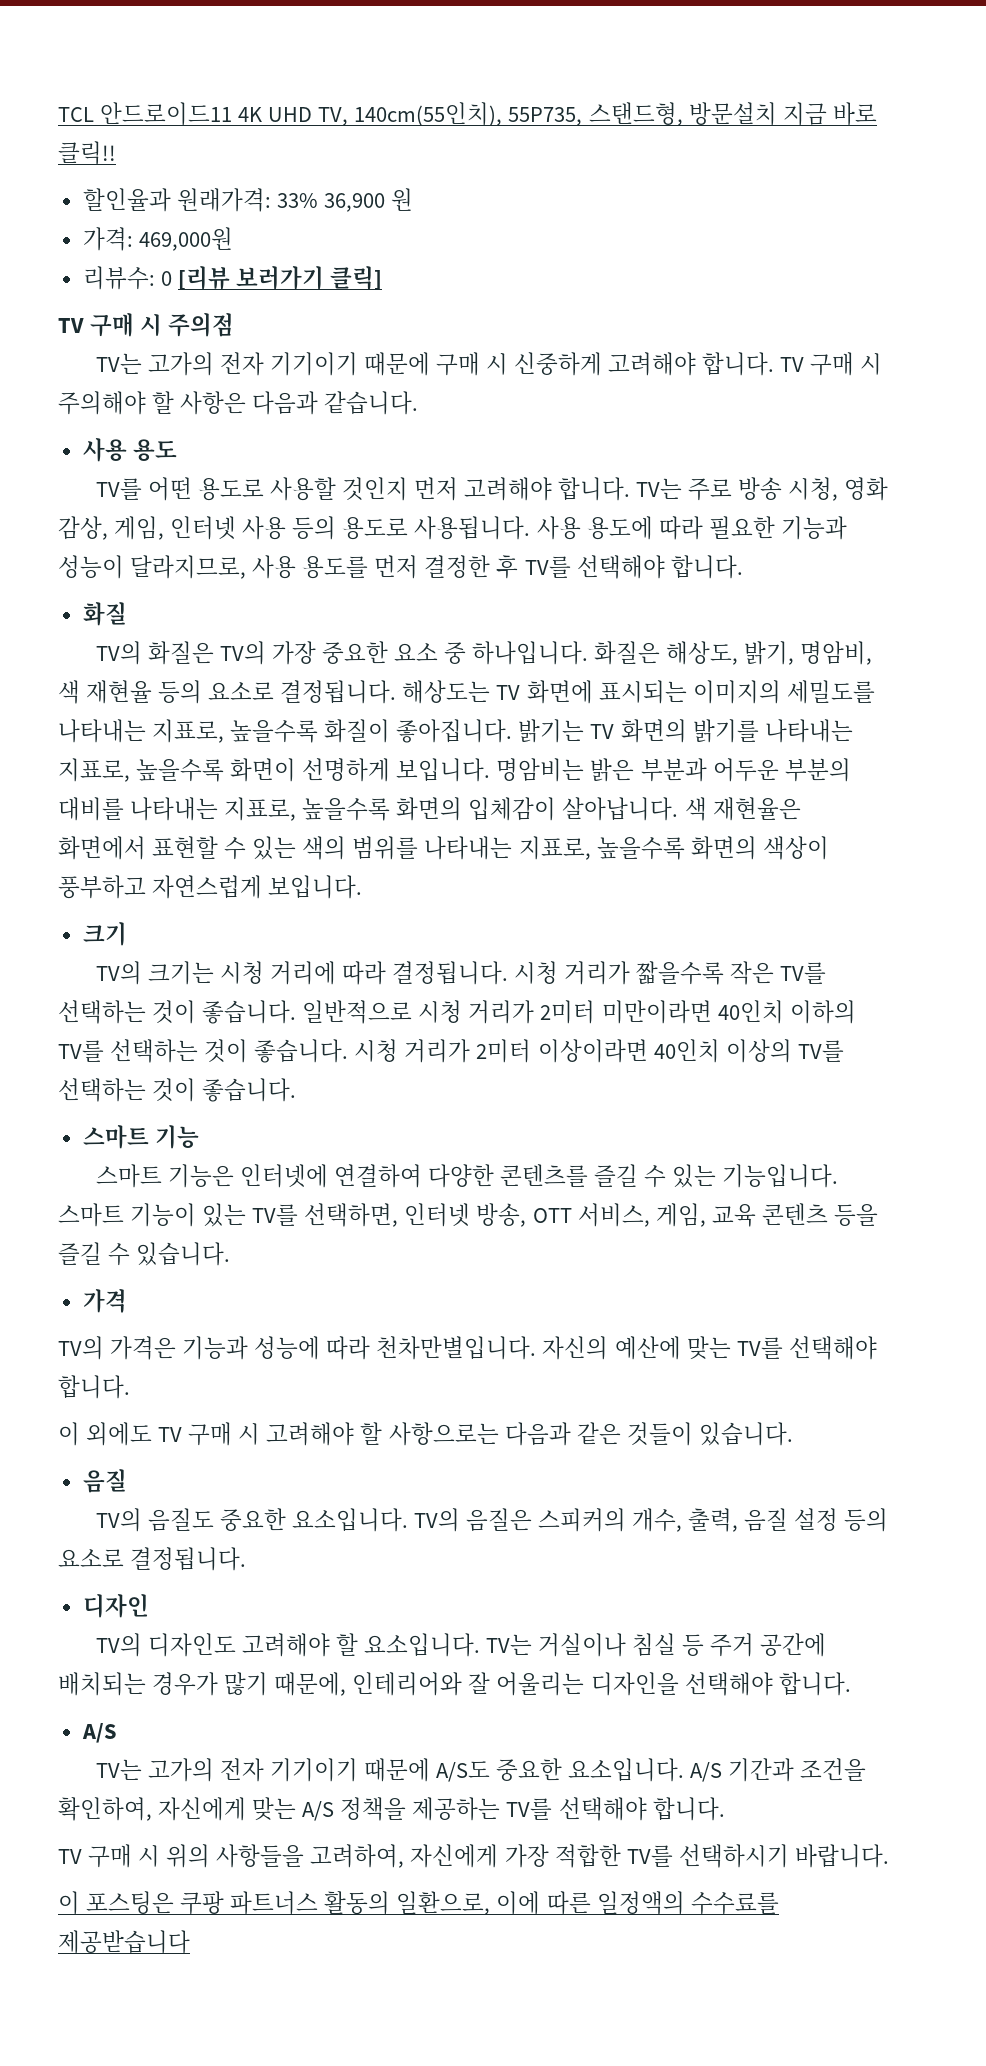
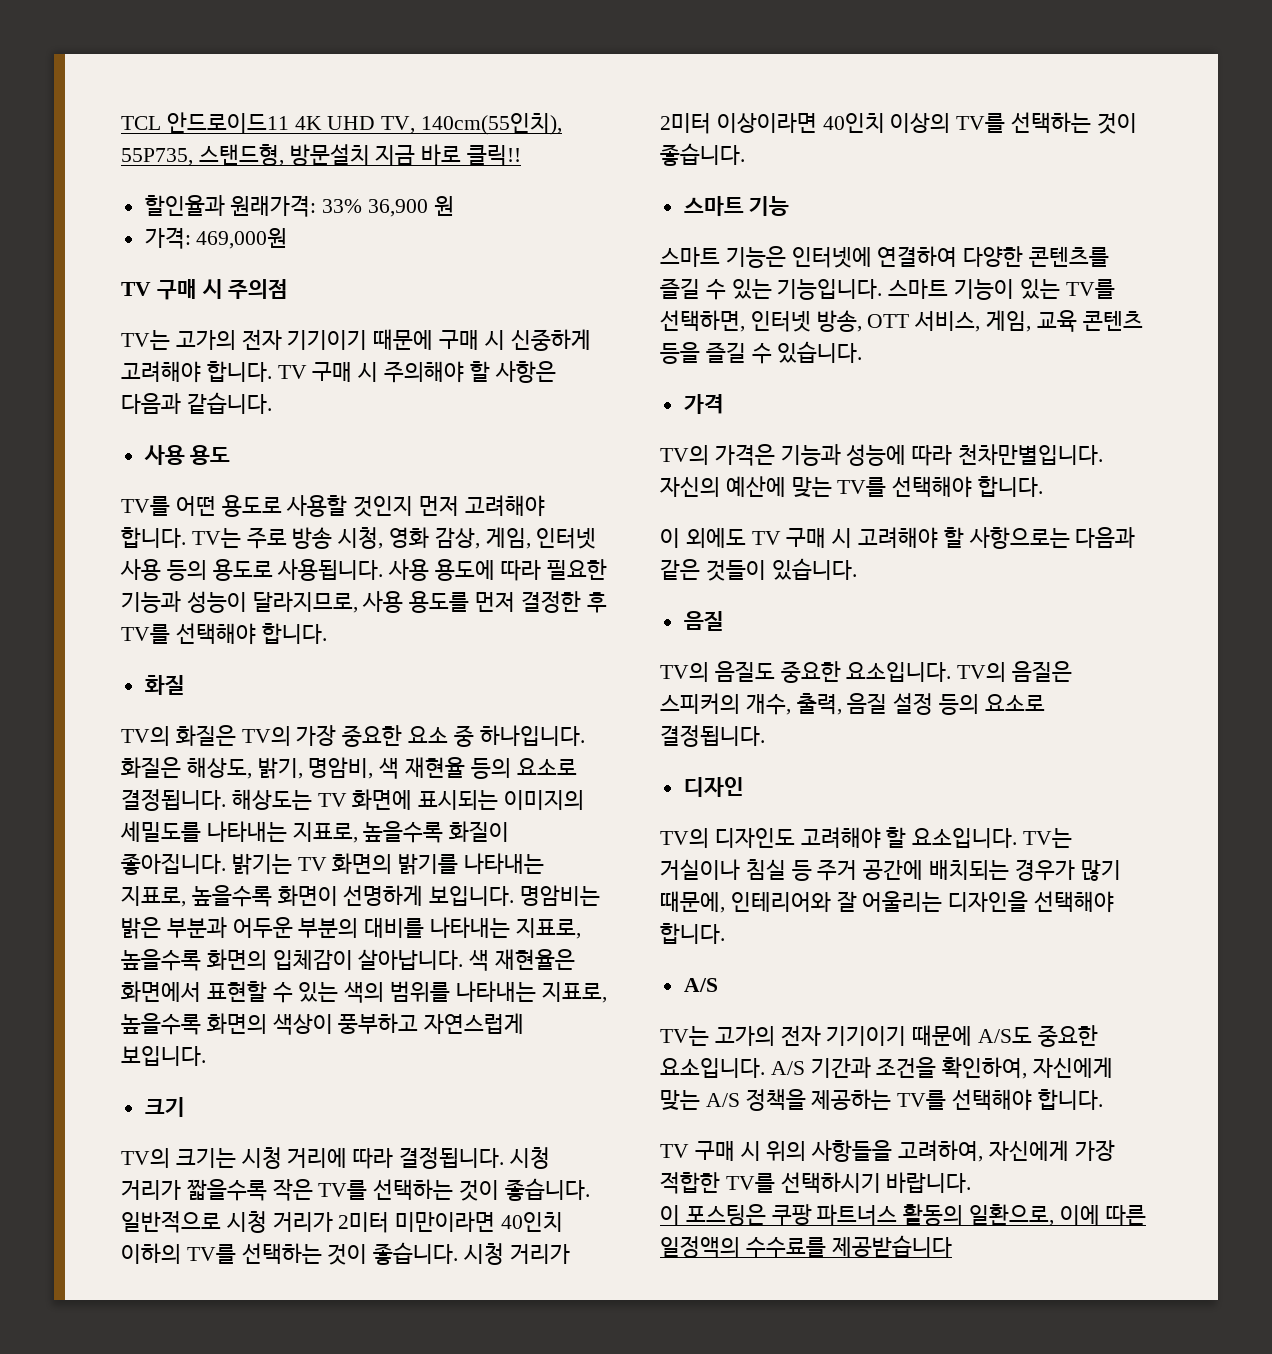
[82,266,383,290] // 리뷰수: 0 [리뷰 보러가기 클릭] -> (288, 238) none

